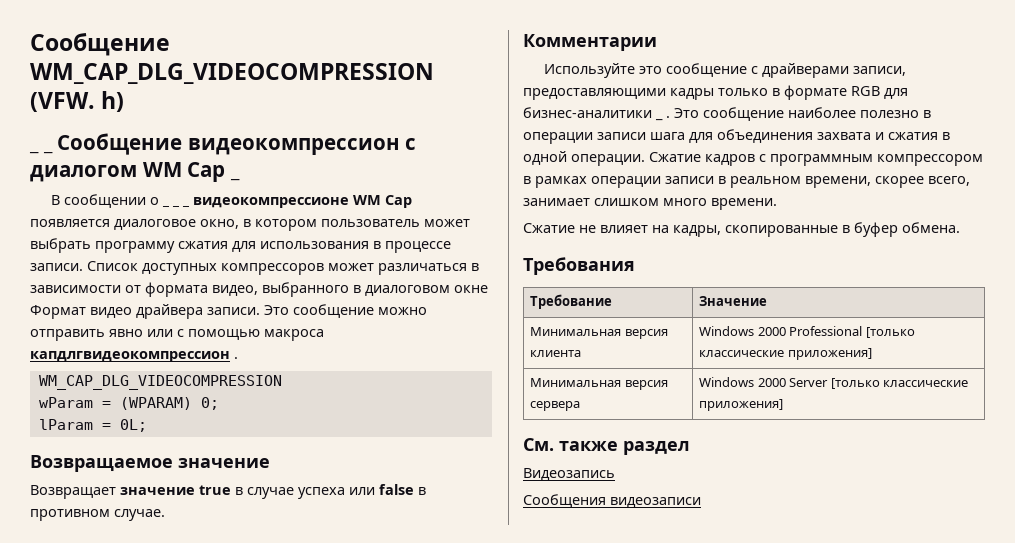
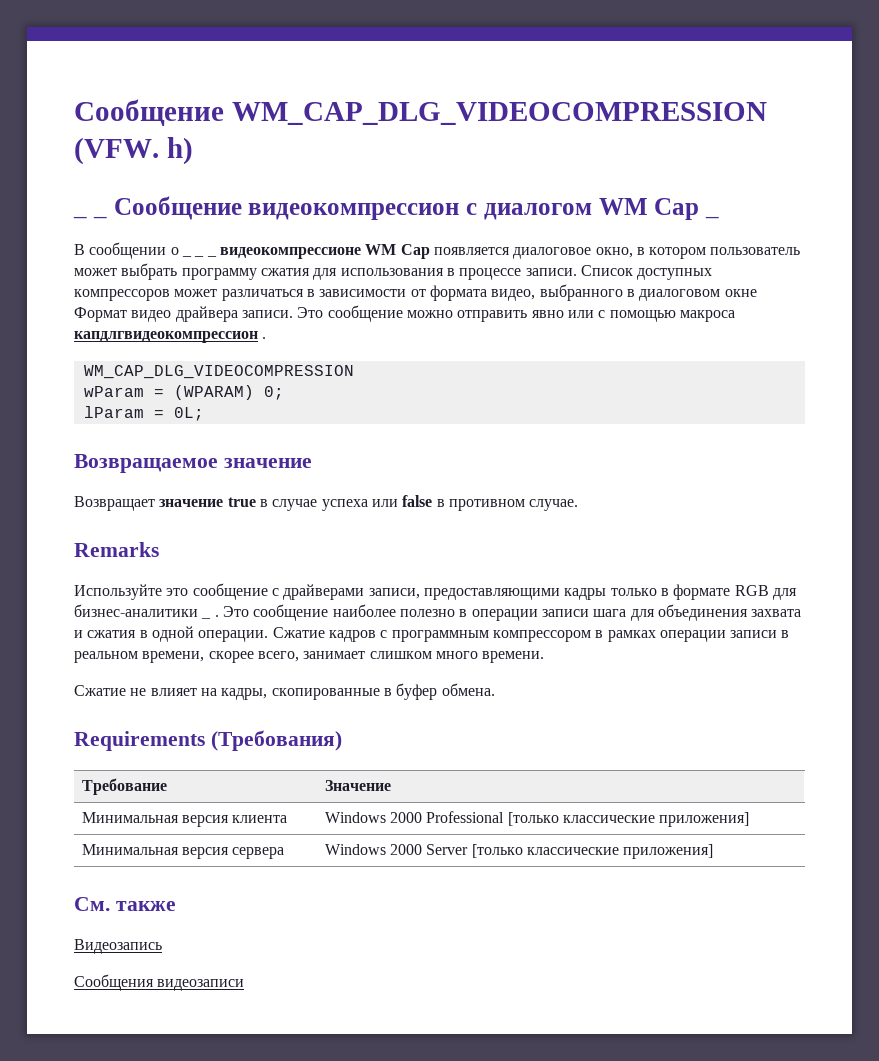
[523,34,657,51] Комментарии -> [74,542,159,557] Remarks
[523,257,635,275] Требования -> [74,730,342,751] Requirements (Требования)
[623,441,690,455] раздел -> (176, 906) none

